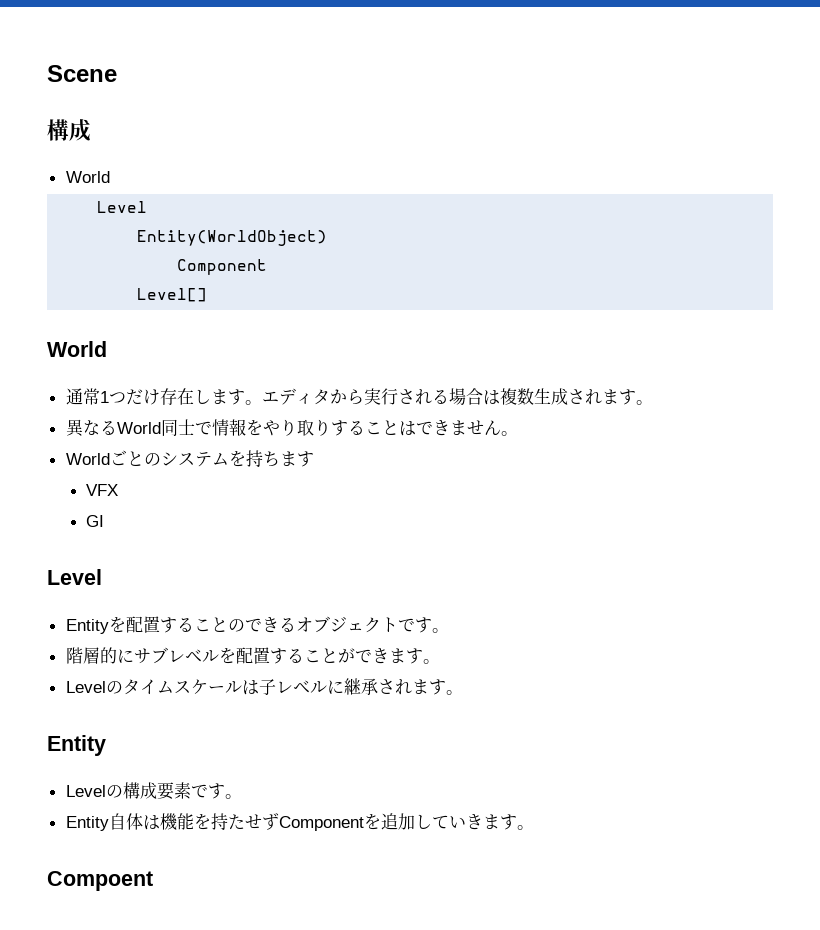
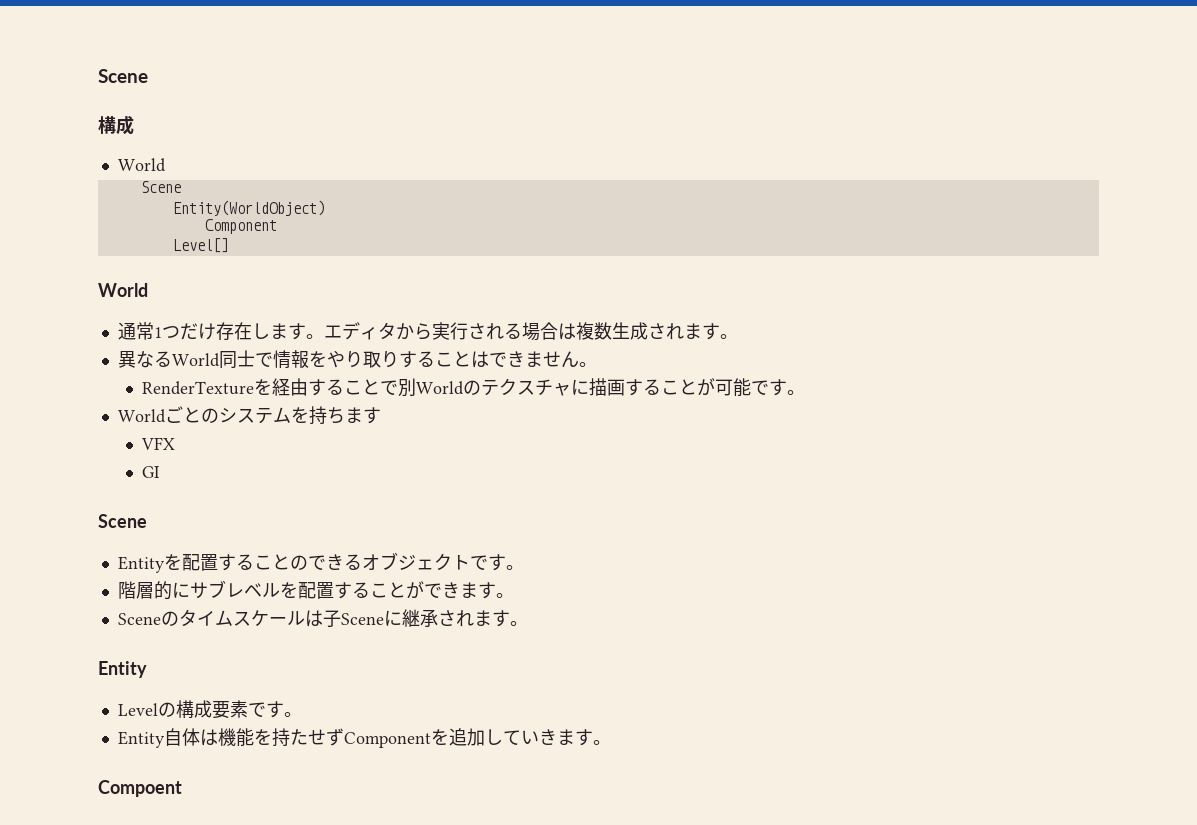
[97,201,148,213] Level -> [140,181,181,193] Scene
(518, 433) none -> [142,378,806,397] // RenderTextureを経由することで別Worldのテクスチャに描画することが可能です。
[47,569,102,585] Level -> [98,514,147,528] Scene
[65,681,106,693] Level -> [117,613,161,625] Scene
[275,680,327,693] レベル -> [340,613,384,625] Scene

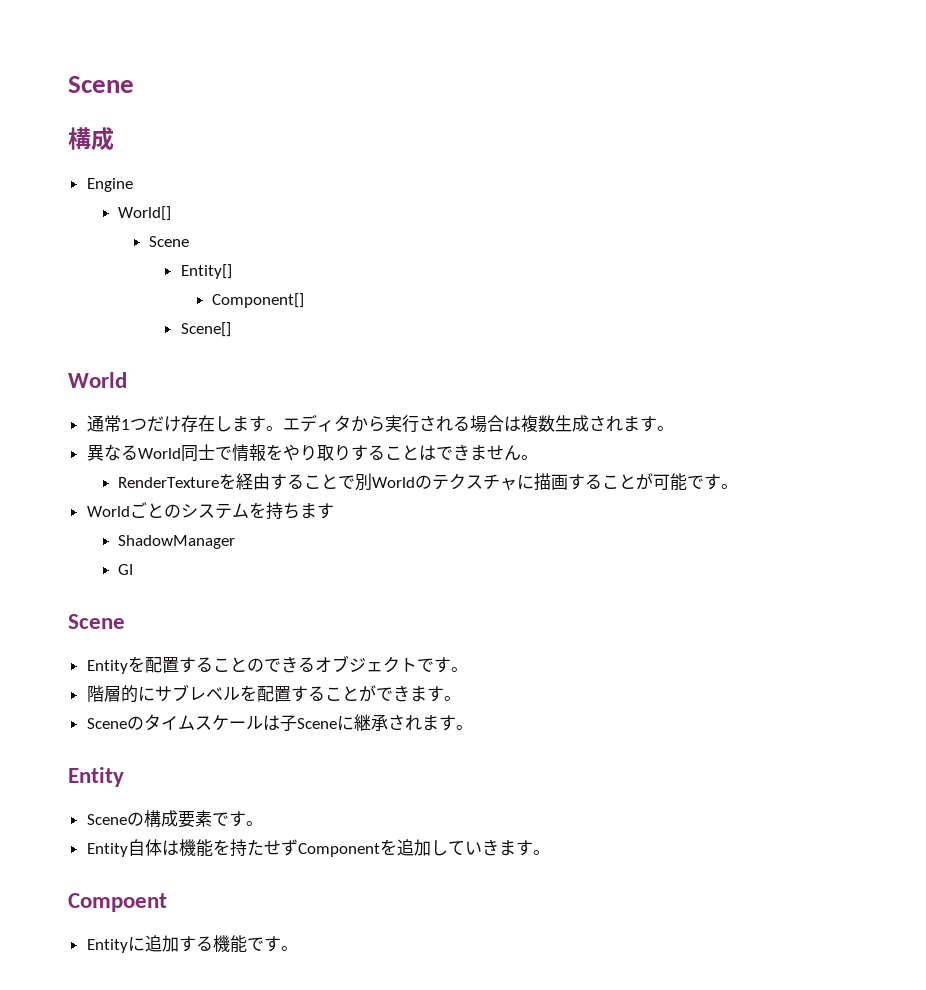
[117,158,166,172] [140,181,181,193] [172,200,325,216] [204,219,277,234] [172,238,229,253] World // Scene // Entity(WorldObject) // Component // Level[] -> [86,178,133,192] [118,206,172,221] [149,236,190,247] [180,264,232,279] [212,293,305,308] [180,322,231,337] Engine // World[] // Scene // Entity[] // Component[] // Scene[]
[141,437,176,450] VFX -> [118,535,236,549] ShadowManager
[117,703,158,716] Level -> [86,814,127,825] Scene
(182, 788) none -> [86,935,298,953] // Entityに追加する機能です。

